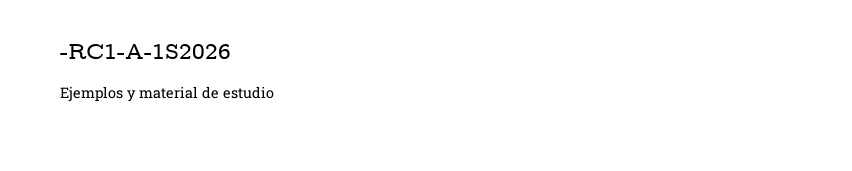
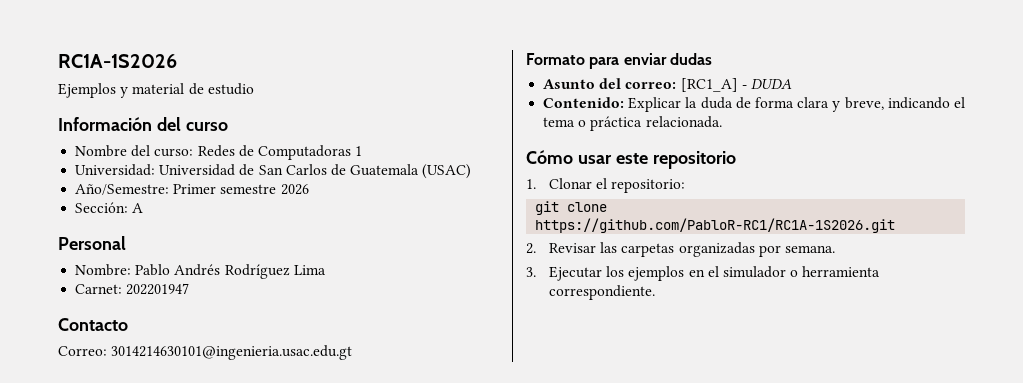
[60,44,231,59] -RC1-A-1S2026 -> [58,54,177,68] RC1A-1S2026
(274, 92) none -> [58,117,228,131] [75,145,363,160] [75,164,472,179] [75,184,309,195] [75,202,144,213] [58,236,126,250] [75,264,326,279] [75,283,190,295] [58,318,128,331] [58,345,353,360] [526,53,712,69] [543,78,792,92] [543,97,965,112] [543,116,722,131] [526,150,736,169] [526,178,686,193] [535,201,608,215] [535,218,896,233] [526,242,836,257] [526,266,881,281] [549,285,656,300] // Información del curso // Nombre del curso: Redes de Computadoras 1 // Universidad: Universidad de San Carlos de Guatemala (USAC) // Año/Semestre: Primer semestre 2026 // Sección: A // Personal // Nombre: Pablo Andrés Rodríguez Lima // Carnet: 202201947 // Contacto // Correo: 3014214630101@ingenieria.usac.edu.gt // Formato para enviar dudas // Asunto del correo: [RC1_A] - DUDA // Contenido: Explicar la duda de forma clara y breve, indicando el tema o práctica relacionada. // Cómo usar este repositorio // 1. Clonar el repositorio: // git clone https://github.com/PabloR-RC1/RC1A-1S2026.git // 2. Revisar las carpetas organizadas por semana. // 3. Ejecutar los ejemplos en el simulador o herramienta correspondiente.

